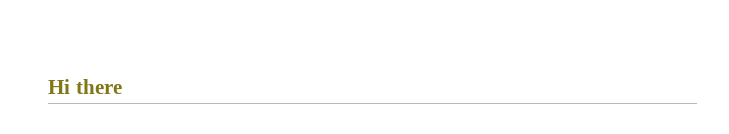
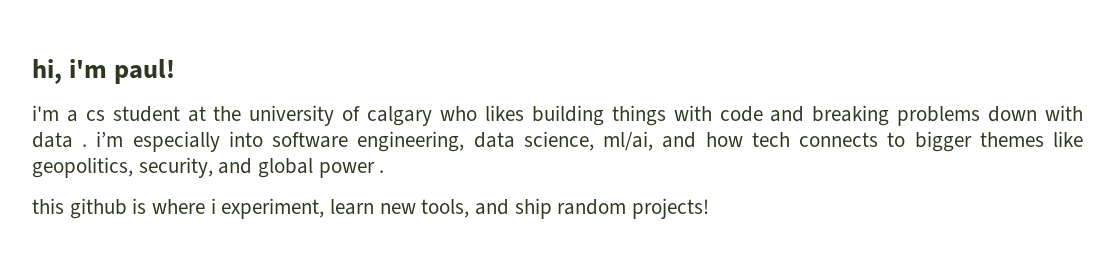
[48,79,122,94] Hi there -> [32,59,176,84] [32,105,1084,126] [32,131,1084,152] [32,157,385,178] [32,198,710,219] hi, i'm paul! // i'm a cs student at the university of calgary who likes building things with code and breaking problems down with data . i’m especially into software engineering, data science, ml/ai, and how tech connects to bigger themes like geopolitics, security, and global power . // this github is where i experiment, learn new tools, and ship random projects!

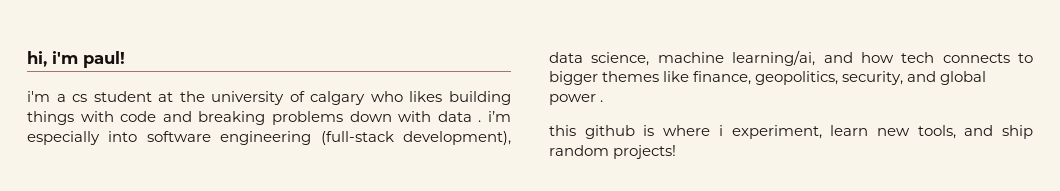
[357,131,654,152] engineering, data science, ml/ai, -> [220,131,511,145] [549,50,816,66] engineering (full-stack development), data science, machine learning/ai,
(1084, 139) none -> [693,71,752,85] finance,

